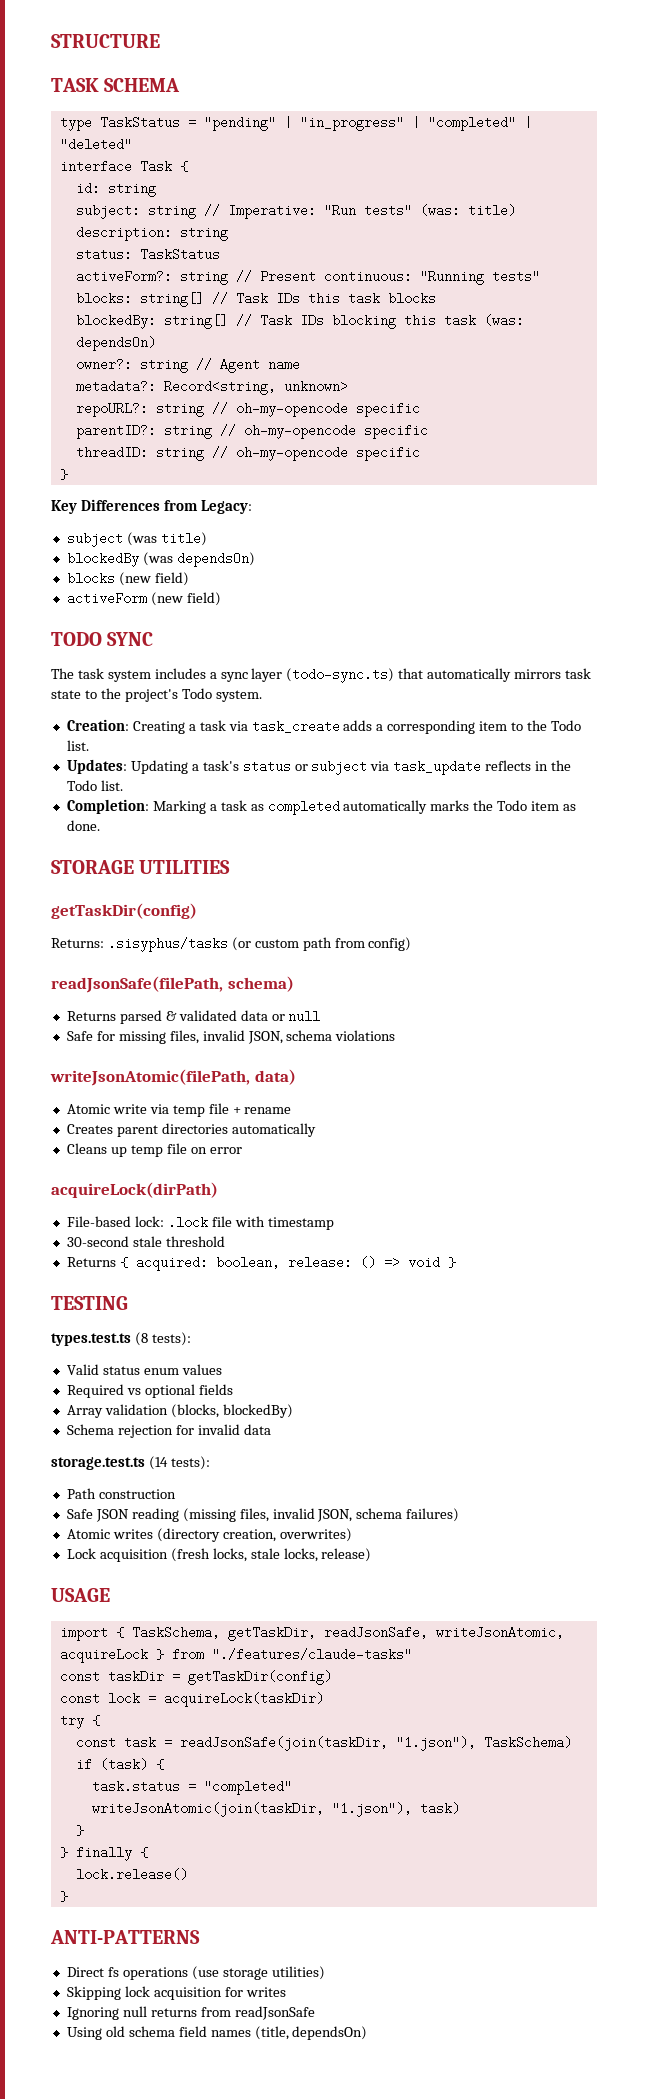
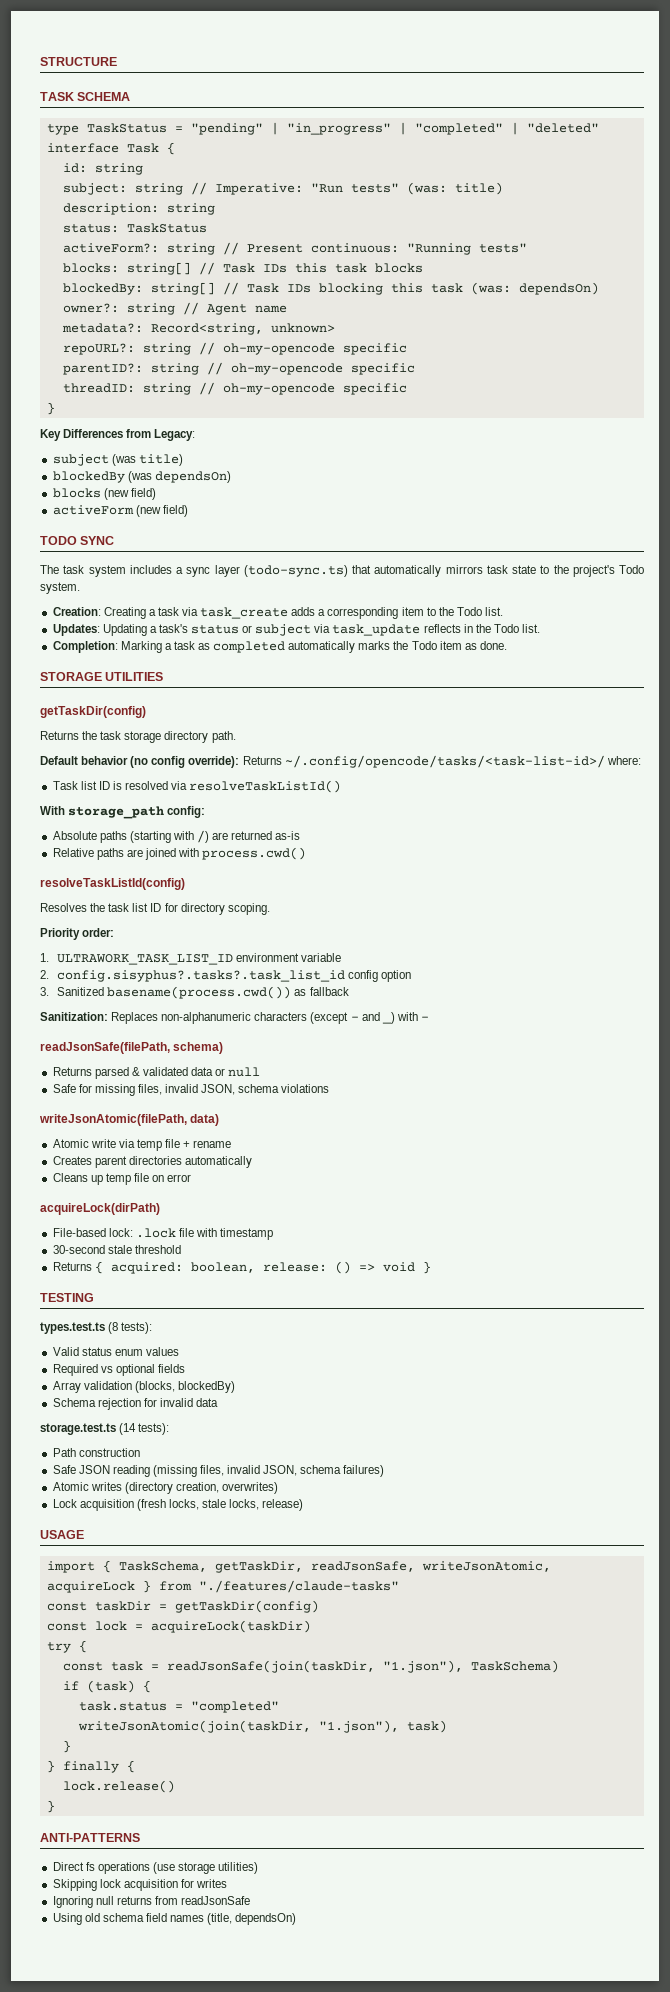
[51,937,412,952] Returns: .sisyphus/tasks (or custom path from config) -> [40,731,236,743] [40,755,641,768] [52,780,342,793] [40,806,206,819] [52,830,301,843] [52,847,307,860] [40,878,185,890] [40,903,270,915] [40,928,115,940] [40,953,342,965] [40,970,412,982] [40,986,349,999] [40,1012,429,1024] Returns the task storage directory path. // Default behavior (no config override): Returns ~/.config/opencode/tasks/<task-list-id>/ where: // Task list ID is resolved via resolveTaskListId() // With storage_path config: // Absolute paths (starting with /) are returned as-is // Relative paths are joined with process.cwd() // resolveTaskListId(config) // Resolves the task list ID for directory scoping. // Priority order: // 1. ULTRAWORK_TASK_LIST_ID environment variable // 2. config.sisyphus?.tasks?.task_list_id config option // 3. Sanitized basename(process.cwd()) as fallback // Sanitization: Replaces non-alphanumeric characters (except - and _) with -

